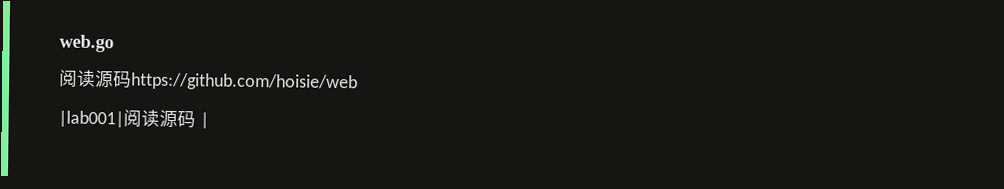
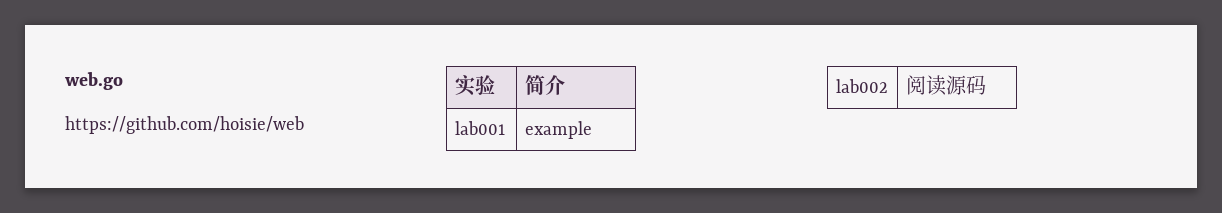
[59,69,358,92] [58,109,209,129] 阅读源码https://github.com/hoisie/web // |lab001|阅读源码 | -> [65,116,304,134] [454,75,495,96] [524,75,565,95] [454,121,505,135] [524,121,592,139] [835,79,888,93] [905,75,986,96] https://github.com/hoisie/web // 实验 | 简介 // lab001 | example // lab002 | 阅读源码

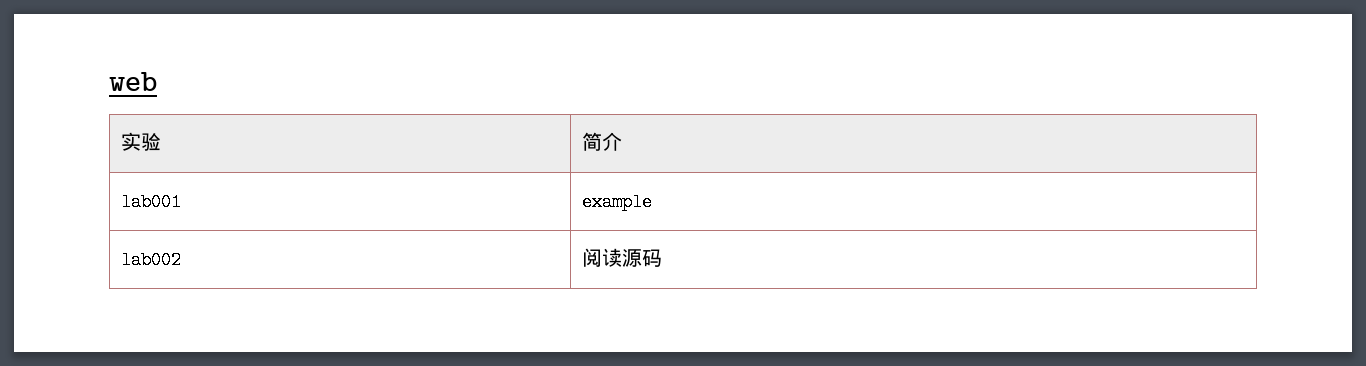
[65,72,123,90] [65,116,304,134] web.go // https://github.com/hoisie/web -> [109,72,157,91] web

